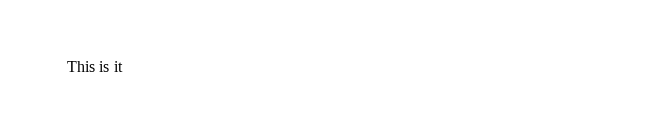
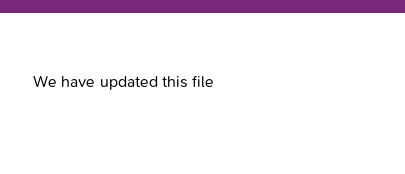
[67,61,123,72] This is it -> [33,75,215,90] We have updated this file

